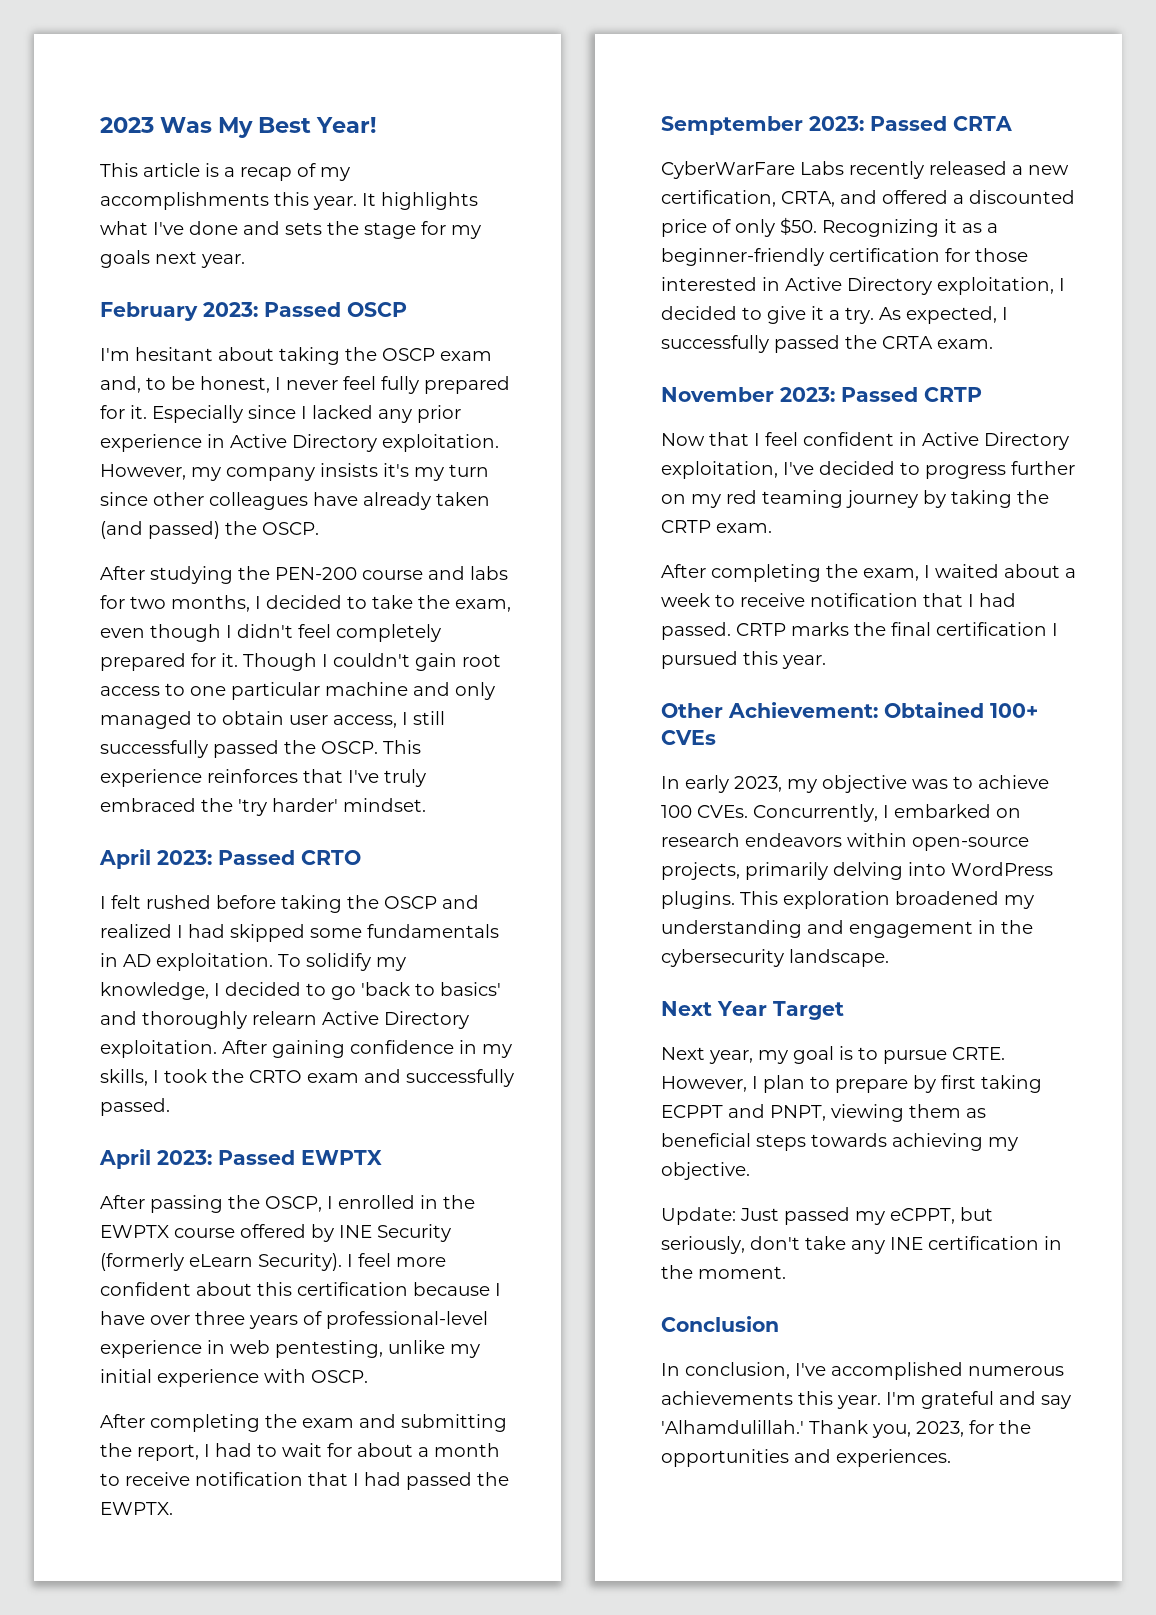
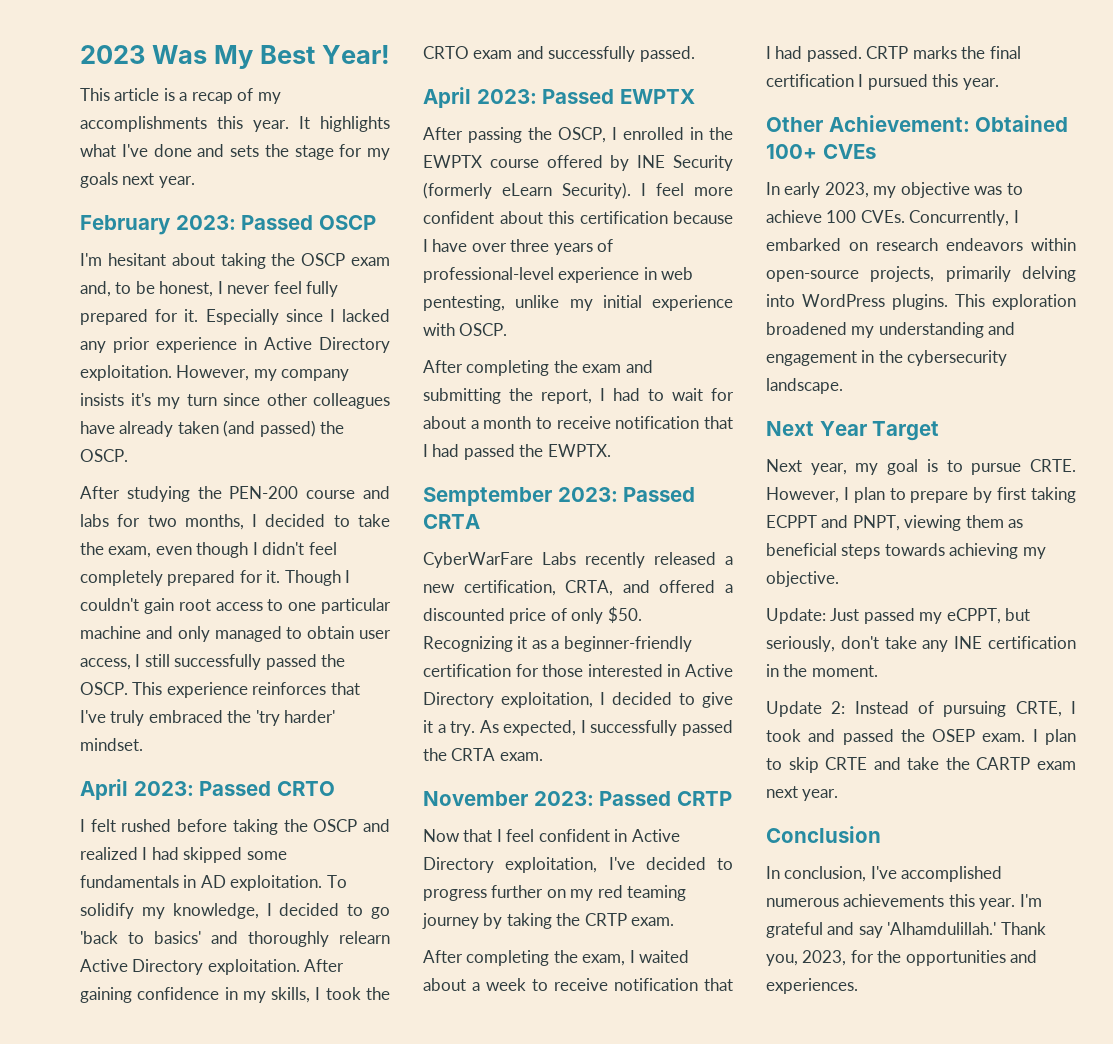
(786, 1272) none -> [766,701,1076,717] [766,729,1076,745] [766,757,1076,773] [766,786,839,801] // Update 2: Instead of pursuing CRTE, I took and passed the OSEP exam. I plan to skip CRTE and take the CARTP exam next year.

